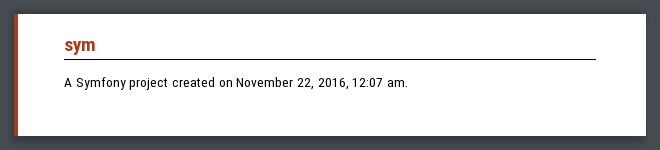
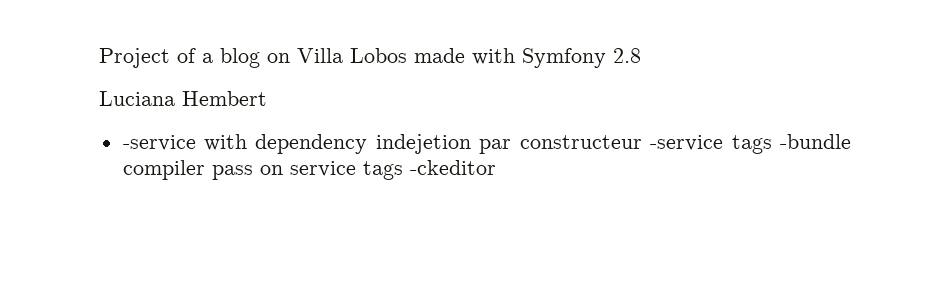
[64,41,96,55] [64,77,408,90] sym // A Symfony project created on November 22, 2016, 12:07 am. -> [99,48,641,68] [99,91,267,106] [122,134,852,154] [122,160,496,180] Project of a blog on Villa Lobos made with Symfony 2.8 // Luciana Hembert // -service with dependency indejetion par constructeur -service tags -bundle compiler pass on service tags -ckeditor

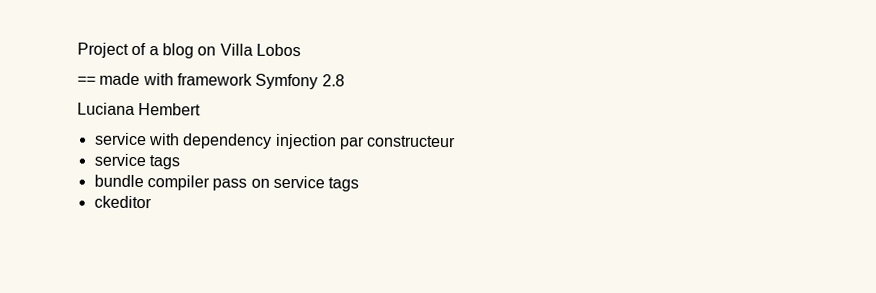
(407, 55) none -> [77,76,96,85] // ==
(515, 56) none -> [176,73,253,86] framework
[122,135,196,151] -service -> [94,132,147,146] service
[375,134,471,154] indejetion -> [274,133,337,150] injection
[650,134,852,154] -service tags -bundle -> [93,153,180,170] [93,174,144,188] // service tags // bundle
[409,160,496,175] -ckeditor -> [93,195,152,209] // ckeditor

